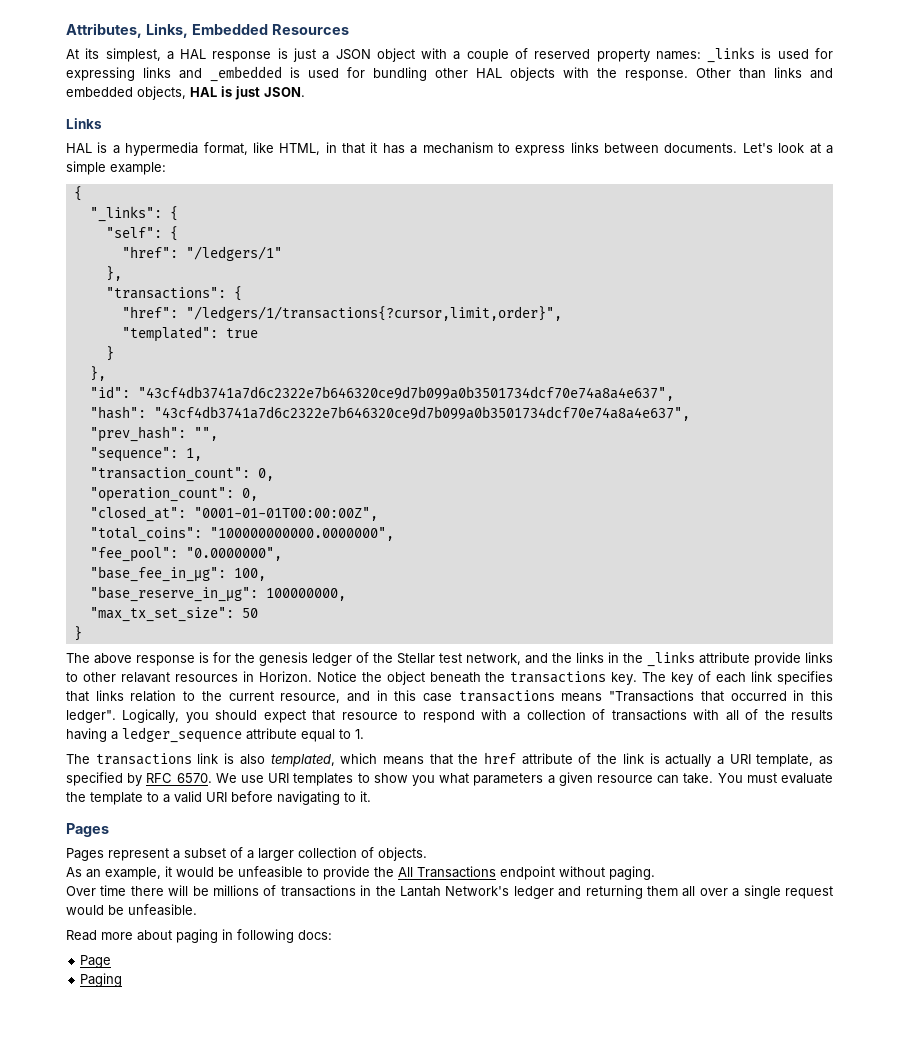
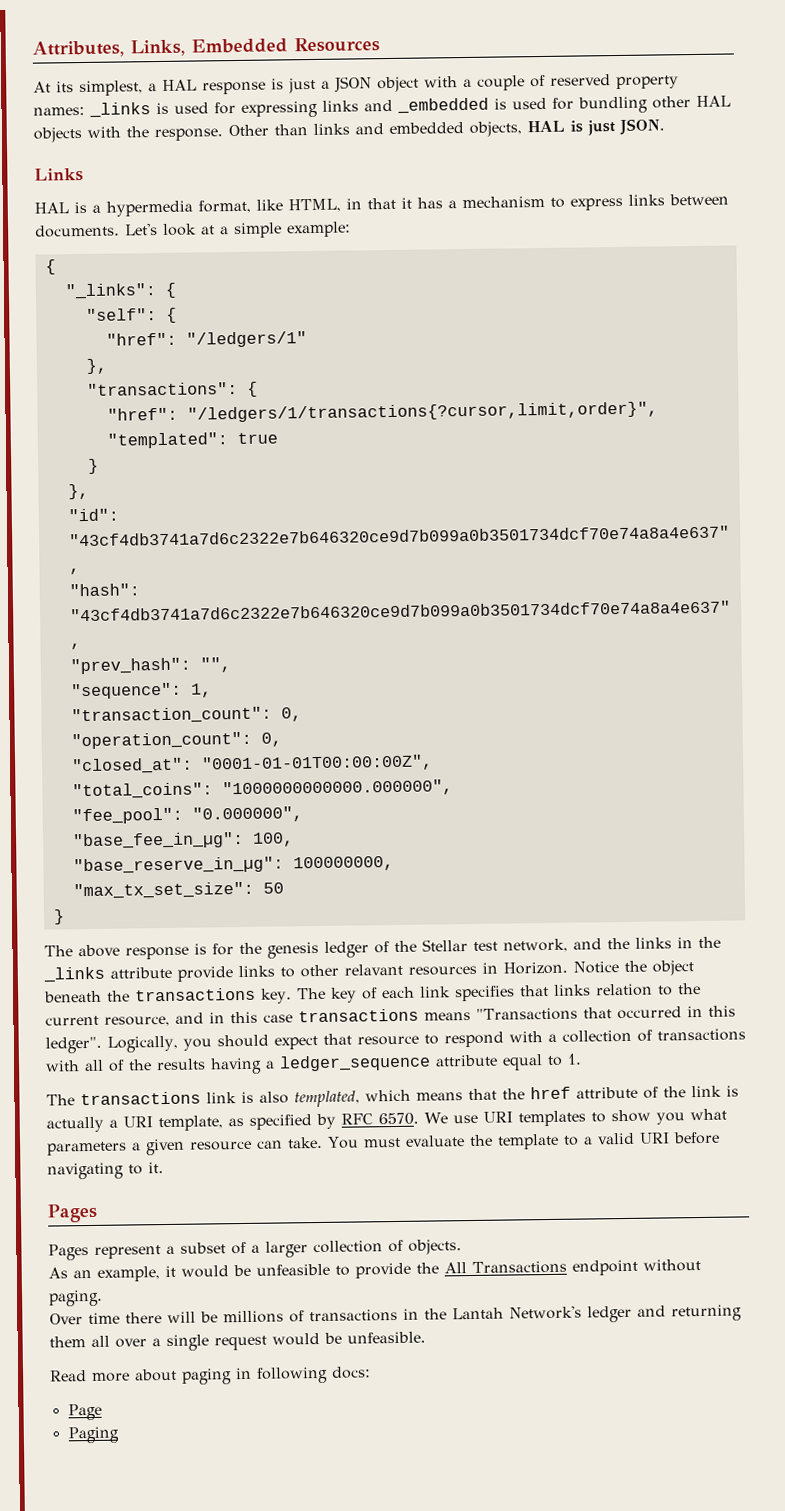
[209,527,394,541] "100000000000.0000000", -> [221,779,453,798] "1000000000000.000000",
[185,547,282,561] "0.0000000", -> [191,806,303,823] "0.000000",

